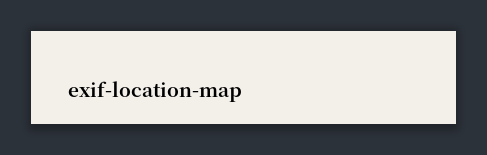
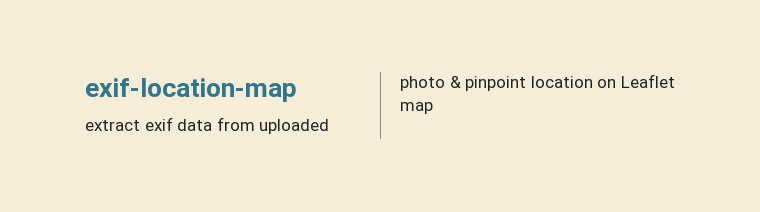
(242, 91) none -> [85,117,330,134] [400,74,675,91] [400,102,433,114] // extract exif data from uploaded photo & pinpoint location on Leaflet map

